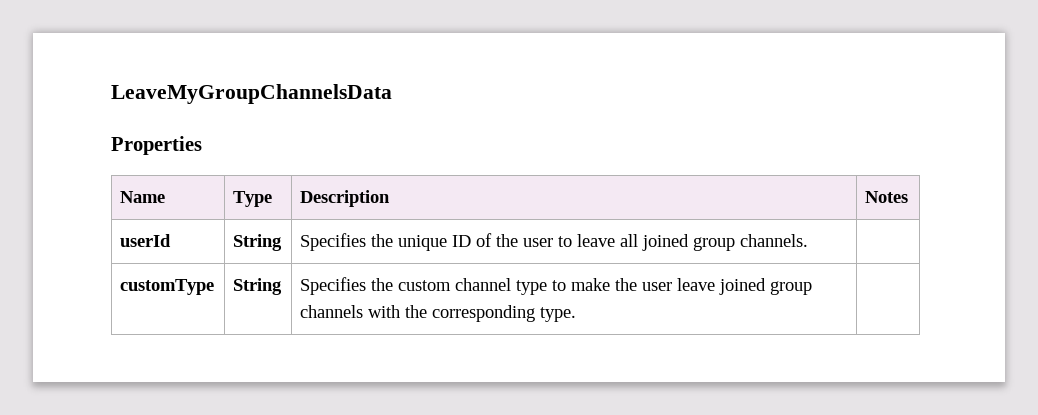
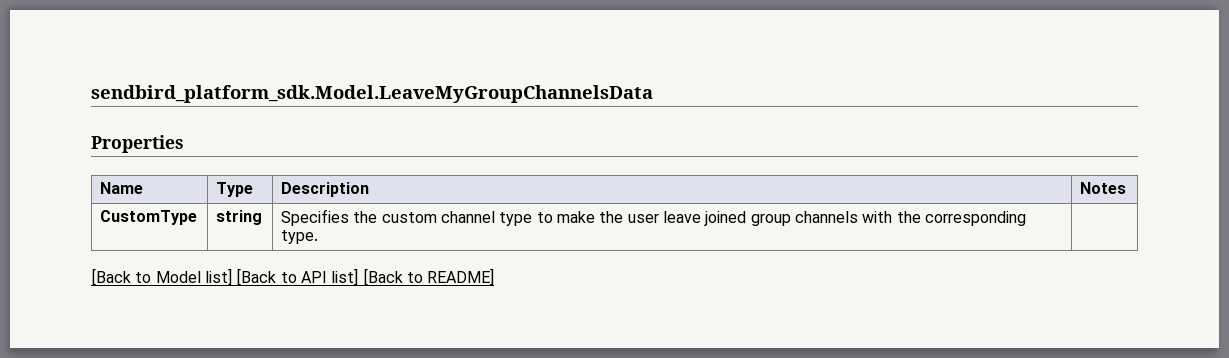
[111,84,392,104] LeaveMyGroupChannelsData -> [91,85,653,103] sendbird_platform_sdk.Model.LeaveMyGroupChannelsData
[120,234,172,247] [233,234,283,251] [300,233,809,251] [120,279,215,295] [233,278,283,295] userId | String | Specifies the unique ID of the user to leave all joined group channels. | // customType | String -> [100,210,198,225] [216,210,263,225] CustomType | string
(577, 314) none -> [91,268,495,286] // [Back to Model list] [Back to API list] [Back to README]

